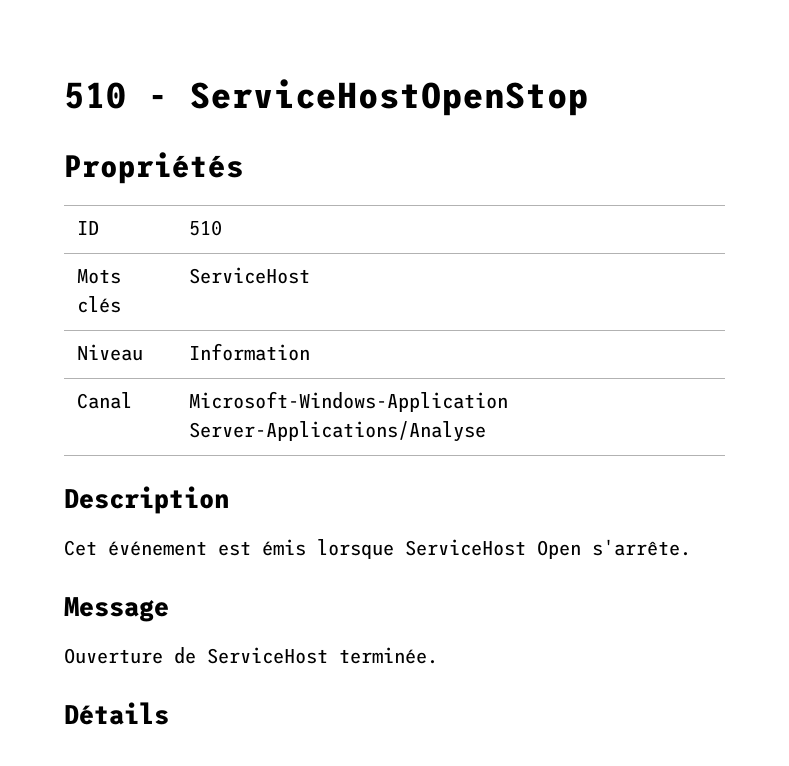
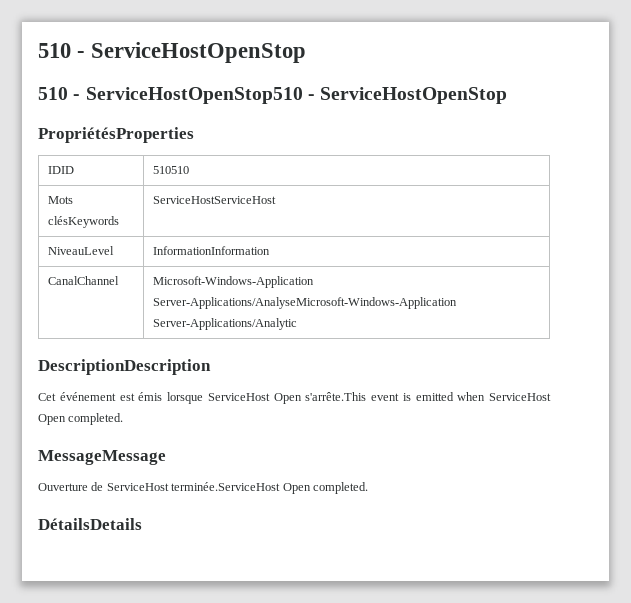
[64,152,244,184] [76,221,99,235] [188,220,222,236] [76,269,121,284] [76,296,121,313] [188,267,310,284] [76,344,143,361] [188,343,310,361] [76,392,132,409] [188,391,508,412] [188,421,486,442] [64,486,229,514] Propriétés // ID | 510 // Mots clés | ServiceHost // Niveau | Information // Canal | Microsoft-Windows-Application Server-Applications/Analyse // Description -> [38,87,508,104] [38,127,194,143] [47,166,74,174] [152,166,189,174] [47,196,73,204] [47,216,119,228] [152,196,276,204] [47,246,114,255] [152,246,270,255] [47,276,119,285] [152,276,314,288] [152,297,457,309] [152,318,297,330] [38,359,211,375] 510 - ServiceHostOpenStop510 - ServiceHostOpenStop // PropriétésProperties // IDID | 510510 // Mots clésKeywords | ServiceHostServiceHost // NiveauLevel | InformationInformation // CanalChannel | Microsoft-Windows-Application Server-Applications/AnalyseMicrosoft-Windows-Application Server-Applications/Analytic // DescriptionDescription
[592,539,691,556] [64,597,169,622] s'arrête. // Message -> [305,392,551,401] [38,413,124,425] [38,450,166,465] s'arrête.This event is emitted when ServiceHost Open completed. // MessageMessage
[339,647,438,664] [64,702,169,725] terminée. // Détails -> [171,482,368,494] [38,518,142,530] terminée.ServiceHost Open completed. // DétailsDetails

